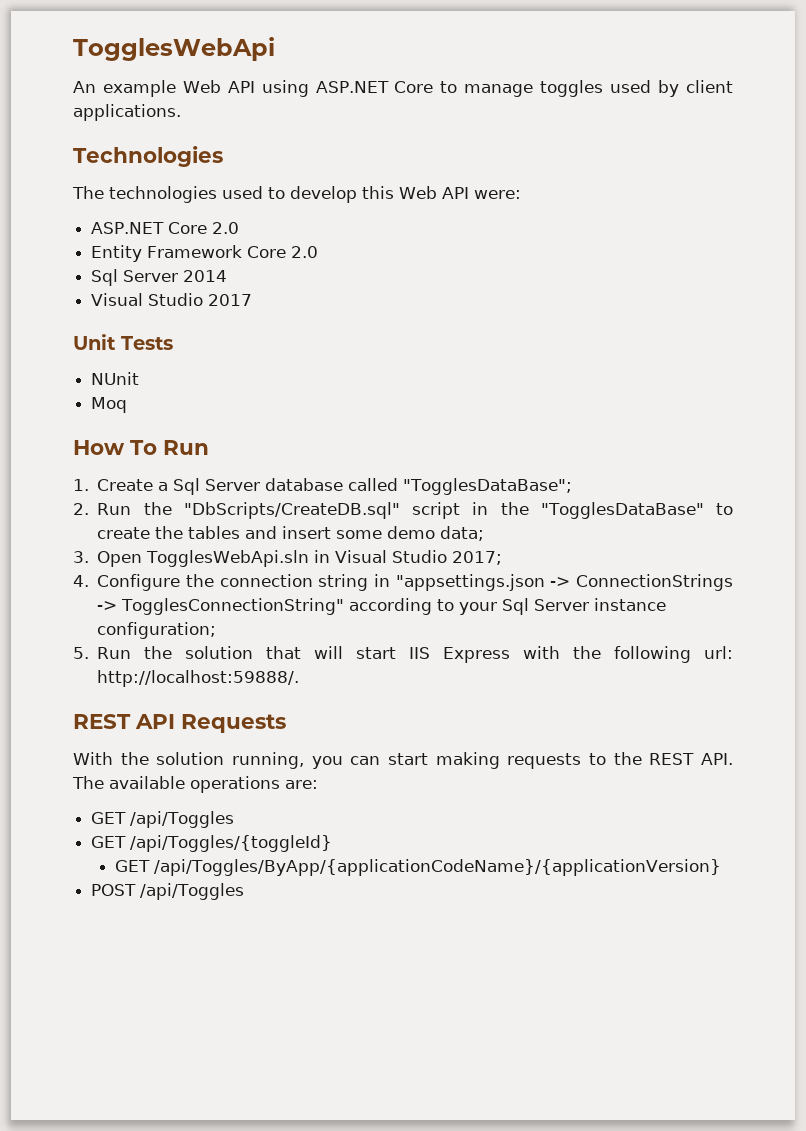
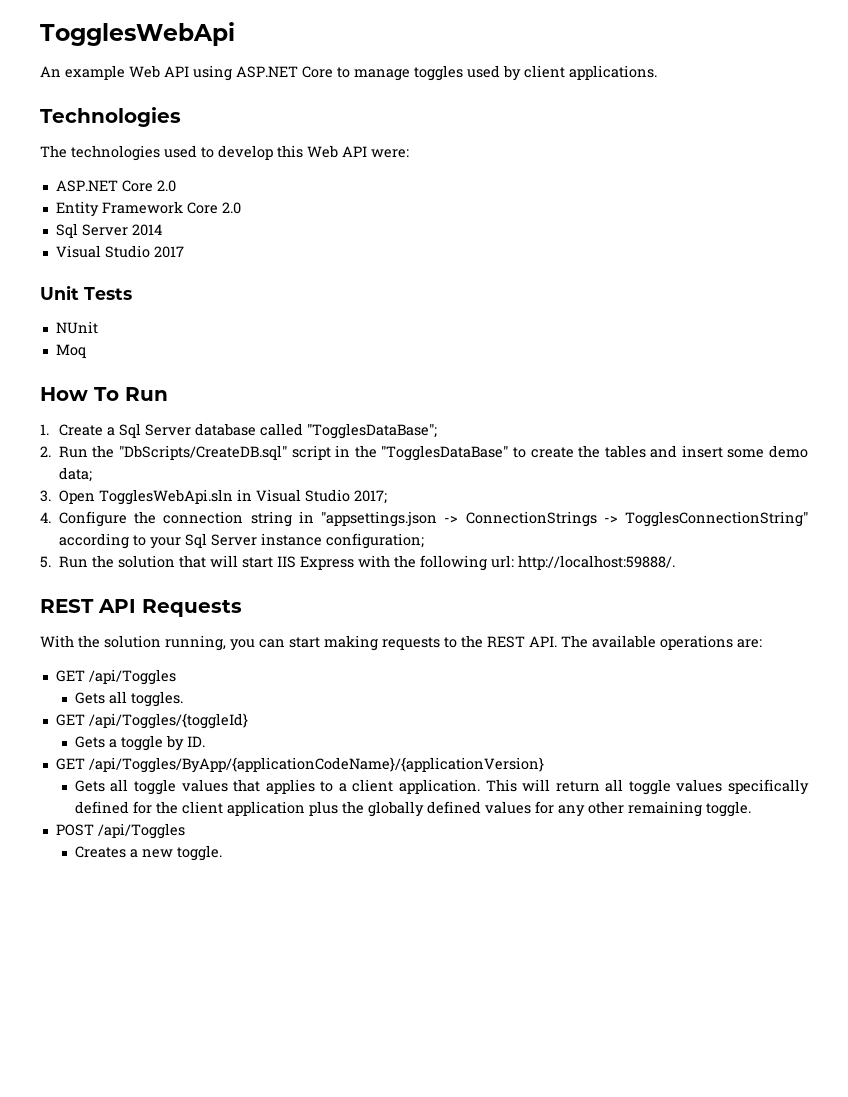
(235, 819) none -> [74,691,183,707] // Gets all toggles.
[115,859,722,876] [91,883,245,900] GET /api/Toggles/ByApp/{applicationCodeName}/{applicationVersion} // POST /api/Toggles -> [74,735,205,751] [55,757,544,773] [74,779,810,795] [74,801,751,817] [55,823,185,839] [74,845,222,861] Gets a toggle by ID. // GET /api/Toggles/ByApp/{applicationCodeName}/{applicationVersion} // Gets all toggle values that applies to a client application. This will return all toggle values specifically defined for the client application plus the globally defined values for any other remaining toggle. // POST /api/Toggles // Creates a new toggle.

